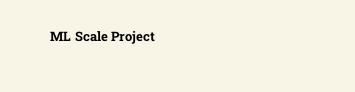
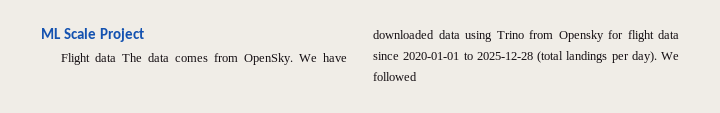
(156, 37) none -> [60,53,347,65] [373,30,679,42] [373,51,679,63] [373,72,417,81] // Flight data The data comes from OpenSky. We have downloaded data using Trino from Opensky for flight data since 2020-01-01 to 2025-12-28 (total landings per day). We followed

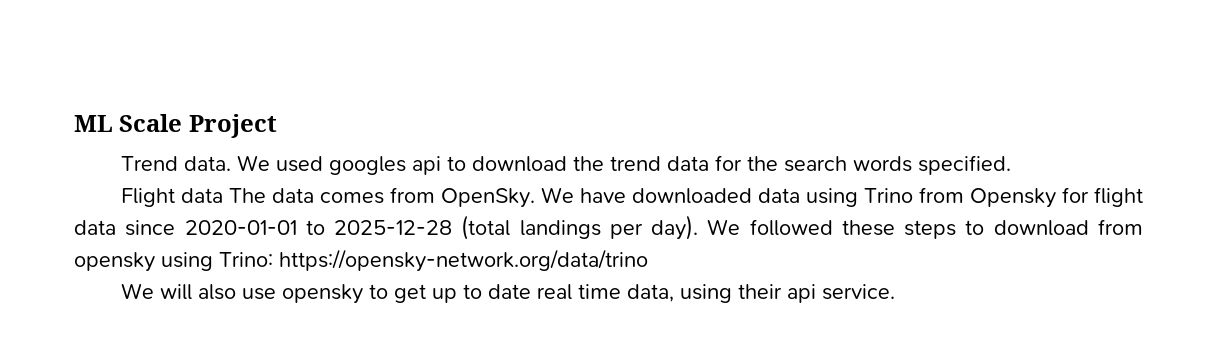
(144, 35) none -> [120,155,1011,175] // Trend data. We used googles api to download the trend data for the search words specified.
(417, 76) none -> [841,219,1143,239] [74,249,648,272] [120,283,895,304] these steps to download from opensky using Trino: https://opensky-network.org/data/trino // We will also use opensky to get up to date real time data, using their api service.

